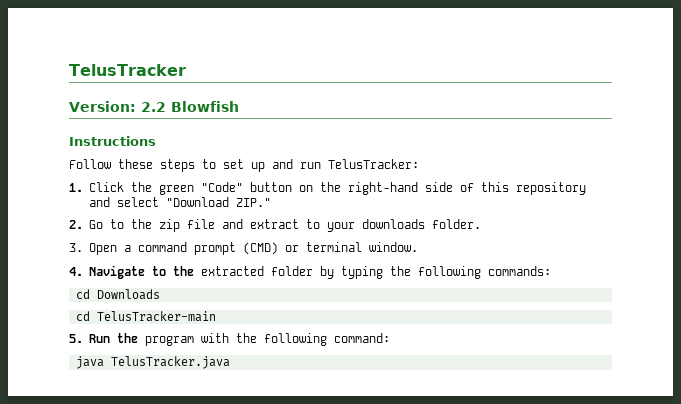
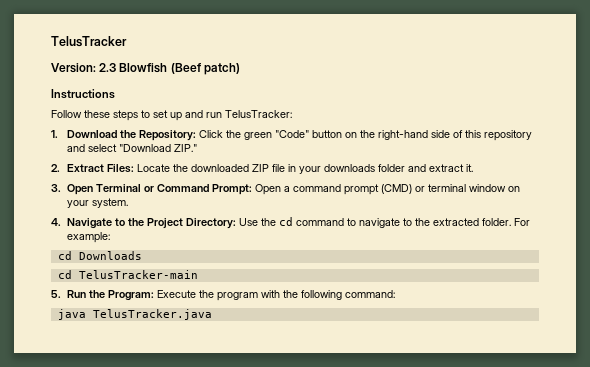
[141,102,166,112] 2.2 -> [99,63,117,72] 2.3
(239, 106) none -> [170,63,240,75] (Beef patch)
(83, 187) none -> [67,130,197,141] Download the Repository:
[88,219,481,232] [69,243,83,252] Go to the zip file and extract to your downloads folder. // 3. -> [67,164,474,174] [51,184,253,195] Extract Files: Locate the downloaded ZIP file in your downloads folder and extract it. // 3. Open Terminal or Command Prompt:
[368,242,418,252] window. -> [469,184,521,192] [67,198,129,208] window on your system.
[200,266,551,279] extracted folder by typing the following commands: -> [147,217,531,229] [67,232,111,243] Project Directory: Use the cd command to navigate to the extracted folder. For example:
(138, 338) none -> [108,290,215,301] Program: Execute the

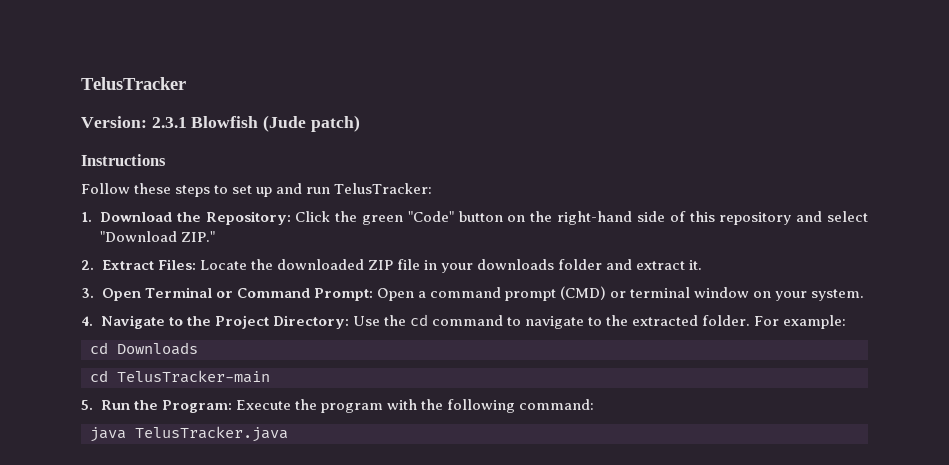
[99,63,201,74] 2.3 Blowfish (Beef -> [151,115,307,132] 2.3.1 Blowfish (Jude

